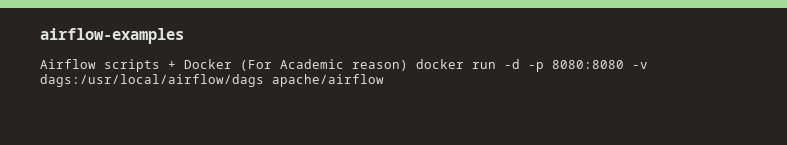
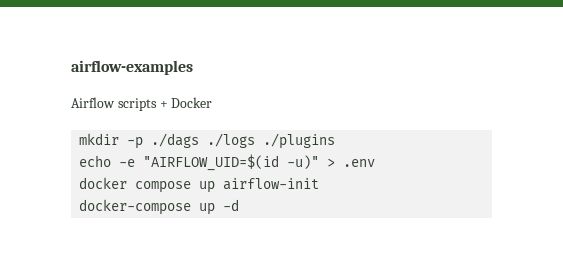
[240,59,648,72] [40,74,384,87] (For Academic reason) docker run -d -p 8080:8080 -v dags:/usr/local/airflow/dags apache/airflow -> [79,133,336,149] [79,154,376,171] [79,177,320,193] [79,199,240,215] // mkdir -p ./dags ./logs ./plugins // echo -e "AIRFLOW_UID=$(id -u)" > .env // docker compose up airflow-init // docker-compose up -d

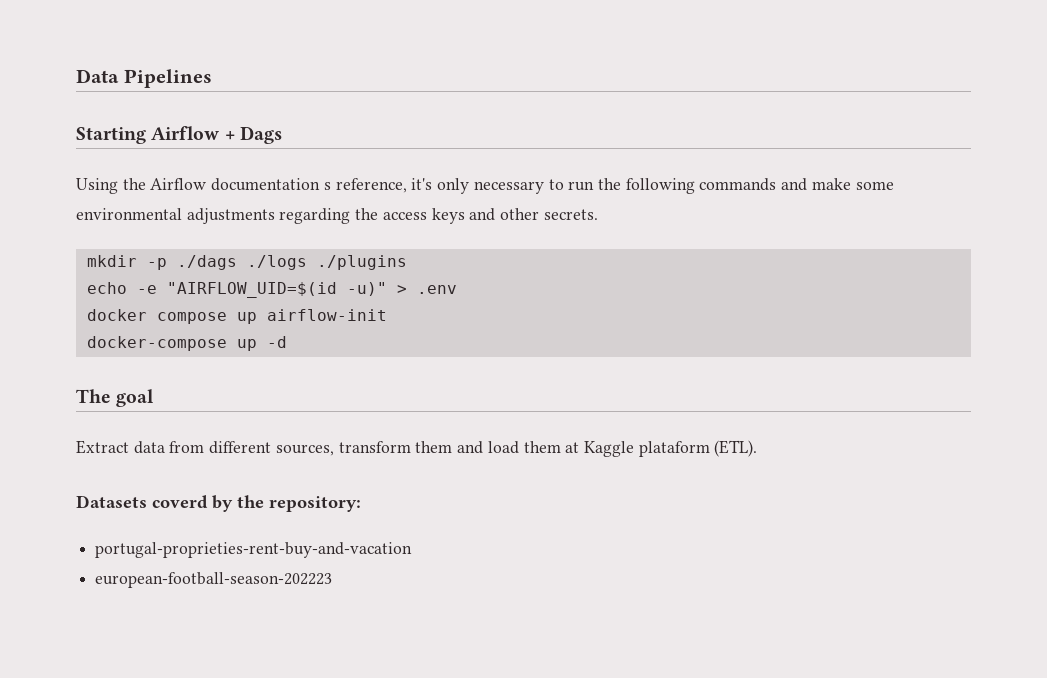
[71,60,193,75] [71,97,213,111] airflow-examples // Airflow scripts + Docker -> [76,69,212,88] [76,126,282,144] [76,178,894,194] [76,208,598,224] Data Pipelines // Starting Airflow + Dags // Using the Airflow documentation s reference, it's only necessary to run the following commands and make some environmental adjustments regarding the access keys and other secrets.
(240, 205) none -> [76,389,155,407] [76,440,758,457] [76,495,361,512] [95,542,413,558] [95,572,333,588] // The goal // Extract data from different sources, transform them and load them at Kaggle plataform (ETL). // Datasets coverd by the repository: // portugal-proprieties-rent-buy-and-vacation // european-football-season-202223

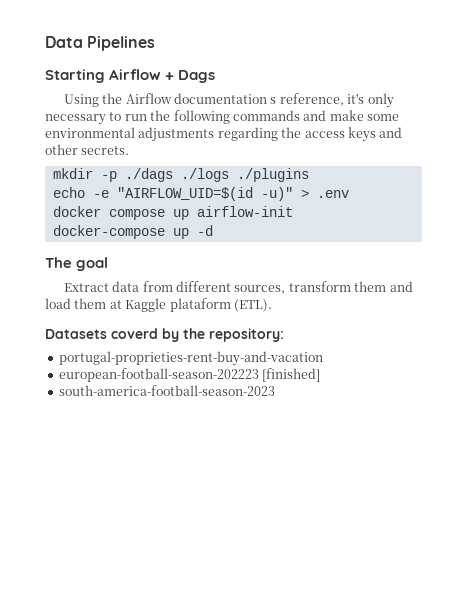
(333, 580) none -> [262,368,321,382] [58,385,275,396] [finished] // south-america-football-season-2023

